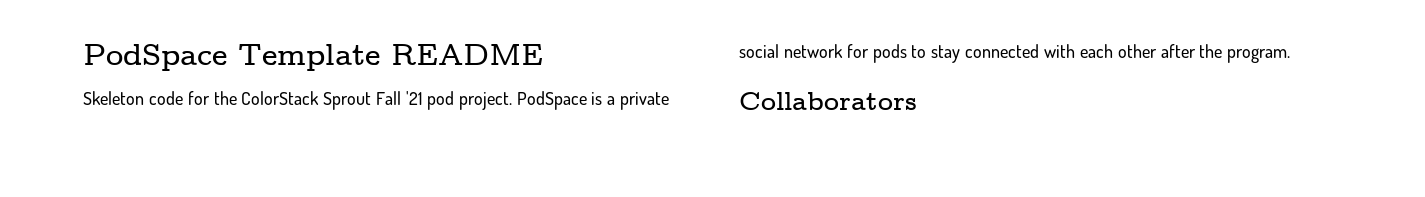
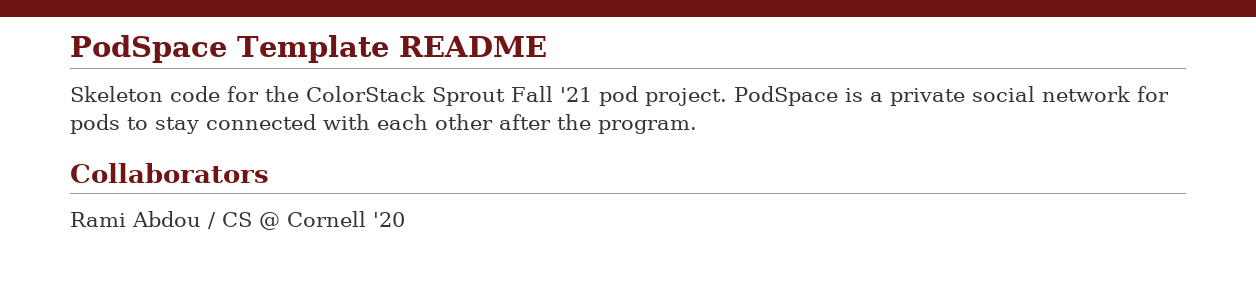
(917, 101) none -> [70,211,405,230] // Rami Abdou / CS @ Cornell '20

